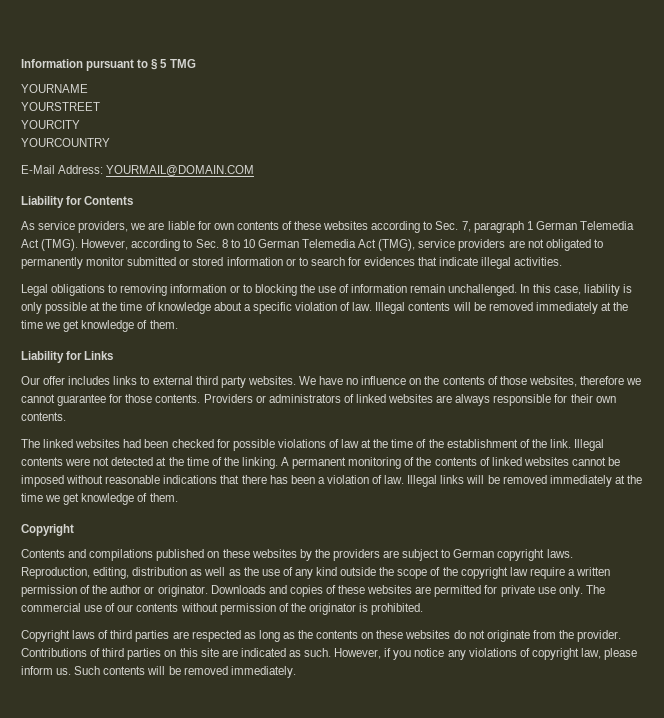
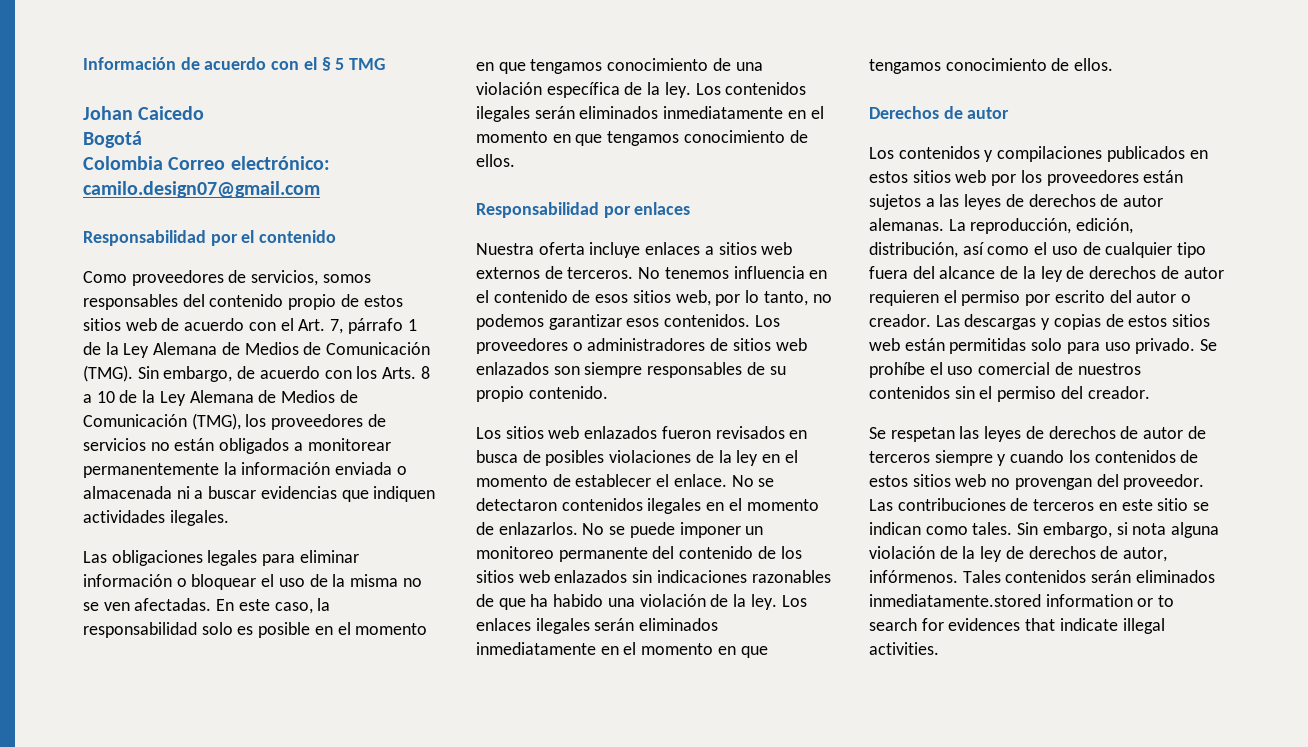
[21,59,196,71] [21,84,88,93] [21,102,100,111] [21,120,80,129] [21,138,110,147] [21,165,255,176] [21,196,134,208] [21,221,634,233] [21,239,603,251] [21,257,224,269] Information pursuant to § 5 TMG // YOURNAME // YOURSTREET // YOURCITY // YOURCOUNTRY // E-Mail Address: YOURMAIL@DOMAIN.COM // Liability for Contents // As service providers, we are liable for own contents of these websites according to Sec. 7, paragraph 1 German Telemedia Act (TMG). However, according to Sec. 8 to 10 German Telemedia Act (TMG), service providers are not obligated to permanently monitor submitted or stored -> [83,57,386,71] [83,106,205,120] [83,131,142,148] [83,156,330,170] [83,181,320,198] [83,230,337,246] [83,270,371,286] [83,294,403,310] [83,318,417,334] [83,342,431,358] [83,365,430,382] [83,390,358,406] [83,413,386,430] [83,438,391,454] [83,462,407,478] [83,486,436,502] [83,510,229,526] [83,550,359,566] [83,574,422,590] [83,598,331,614] [83,622,428,638] [476,58,763,74] [476,82,807,98] [476,106,824,122] [476,130,808,146] [476,154,515,167] [476,202,691,218] [476,242,793,258] [476,266,828,279] [476,290,832,306] [476,314,780,330] [476,338,807,354] [476,362,786,378] [476,386,608,402] [476,426,808,439] [476,450,798,466] [476,474,775,487] [476,498,819,514] [476,522,764,538] [476,546,802,562] [476,570,831,583] [476,594,807,610] [476,618,719,634] [476,642,768,658] [869,58,1114,74] [869,106,1010,119] [869,146,1208,162] [869,170,1184,186] [869,194,1164,210] [869,218,1134,234] [869,242,1207,258] [869,266,1224,282] [869,290,1192,306] [869,314,1211,330] [869,338,1218,354] [869,362,1141,378] [869,386,1150,402] [869,426,1206,442] [869,450,1199,466] [869,474,1205,490] [869,498,1210,511] [869,522,1220,538] [869,546,1168,562] [869,570,1215,583] [869,594,1041,607] Información de acuerdo con el § 5 TMG // Johan Caicedo // Bogotá // Colombia Correo electrónico: camilo.design07@gmail.com // Responsabilidad por el contenido // Como proveedores de servicios, somos responsables del contenido propio de estos sitios web de acuerdo con el Art. 7, párrafo 1 de la Ley Alemana de Medios de Comunicación (TMG). Sin embargo, de acuerdo con los Arts. 8 a 10 de la Ley Alemana de Medios de Comunicación (TMG), los proveedores de servicios no están obligados a monitorear permanentemente la información enviada o almacenada ni a buscar evidencias que indiquen actividades ilegales. // Las obligaciones legales para eliminar información o bloquear el uso de la misma no se ven afectadas. En este caso, la responsabilidad solo es posible en el momento en que tengamos conocimiento de una violación específica de la ley. Los contenidos ilegales serán eliminados inmediatamente en el momento en que tengamos conocimiento de ellos. // Responsabilidad por enlaces // Nuestra oferta incluye enlaces a sitios web externos de terceros. No tenemos influencia en el contenido de esos sitios web, por lo tanto, no podemos garantizar esos contenidos. Los proveedores o administradores de sitios web enlazados son siempre responsables de su propio contenido. // Los sitios web enlazados fueron revisados en busca de posibles violaciones de la ley en el momento de establecer el enlace. No se detectaron contenidos ilegales en el momento de enlazarlos. No se puede imponer un monitoreo permanente del contenido de los sitios web enlazados sin indicaciones razonables de que ha habido una violación de la ley. Los enlaces ilegales serán eliminados inmediatamente en el momento en que tengamos conocimiento de ellos. // Derechos de autor // Los contenidos y compilaciones publicados en estos sitios web por los proveedores están sujetos a las leyes de derechos de autor alemanas. La reproducción, edición, distribución, así como el uso de cualquier tipo fuera del alcance de la ley de derechos de autor requieren el permiso por escrito del autor o creador. Las descargas y copias de estos sitios web están permitidas solo para uso privado. Se prohíbe el uso comercial de nuestros contenidos sin el permiso del creador. // Se respetan las leyes de derechos de autor de terceros siempre y cuando los contenidos de estos sitios web no provengan del proveedor. Las contribuciones de terceros en este sitio se indican como tales. Sin embargo, si nota alguna violación de la ley de derechos de autor, infórmenos. Tales contenidos serán eliminados inmediatamente.stored
[21,284,632,296] [21,302,629,314] [21,320,178,332] [21,351,114,363] [21,376,642,388] [21,394,616,406] [21,412,66,421] [21,439,605,451] [21,457,621,469] [21,475,642,487] [21,493,178,505] [21,524,74,536] [21,549,573,561] [21,567,611,579] [21,585,605,597] [21,603,424,615] [21,630,622,642] [21,648,638,660] [21,666,296,678] // Legal obligations to removing information or to blocking the use of information remain unchallenged. In this case, liability is only possible at the time of knowledge about a specific violation of law. Illegal contents will be removed immediately at the time we get knowledge of them. // Liability for Links // Our offer includes links to external third party websites. We have no influence on the contents of those websites, therefore we cannot guarantee for those contents. Providers or administrators of linked websites are always responsible for their own contents. // The linked websites had been checked for possible violations of law at the time of the establishment of the link. Illegal contents were not detected at the time of the linking. A permanent monitoring of the contents of linked websites cannot be imposed without reasonable indications that there has been a violation of law. Illegal links will be removed immediately at the time we get knowledge of them. // Copyright // Contents and compilations published on these websites by the providers are subject to German copyright laws. Reproduction, editing, distribution as well as the use of any kind outside the scope of the copyright law require a written permission of the author or originator. Downloads and copies of these websites are permitted for private use only. The commercial use of our contents without permission of the originator is prohibited. // Copyright laws of third parties are respected as long as the contents on these websites do not originate from the provider. Contributions of third parties on this site are indicated as such. However, if you notice any violations of copyright law, please inform us. Such contents will be removed immediately. -> (939, 648) none

